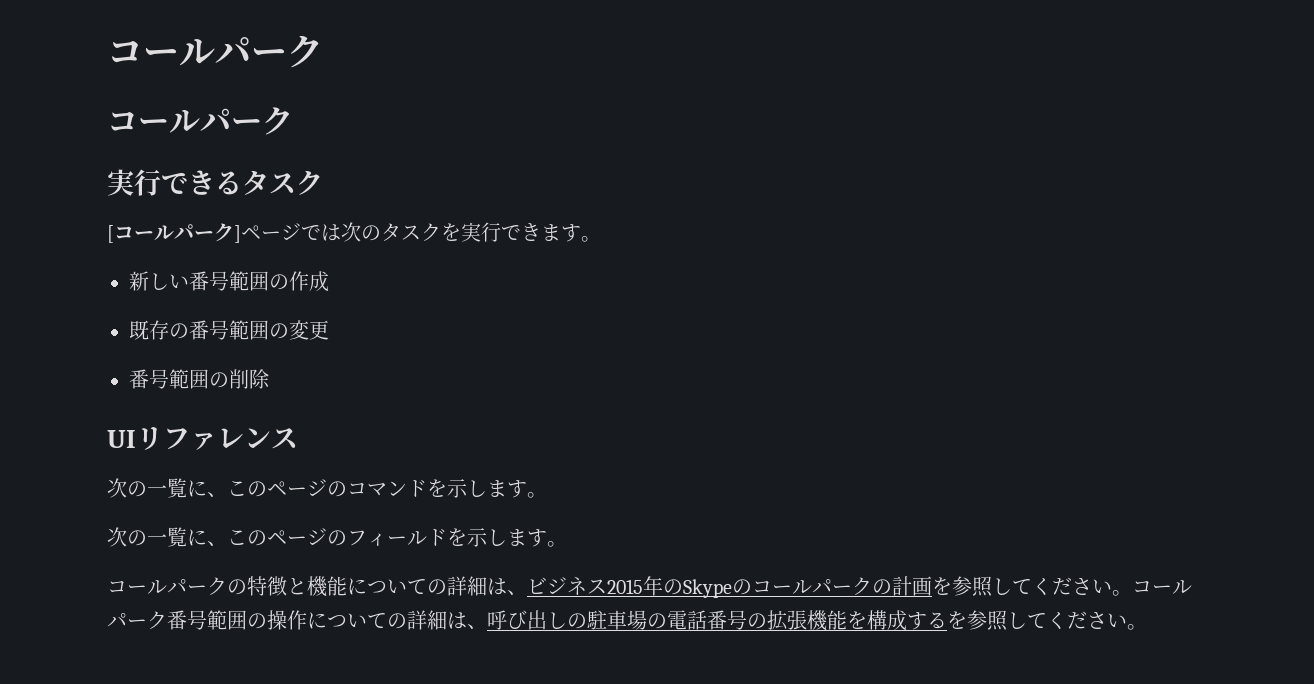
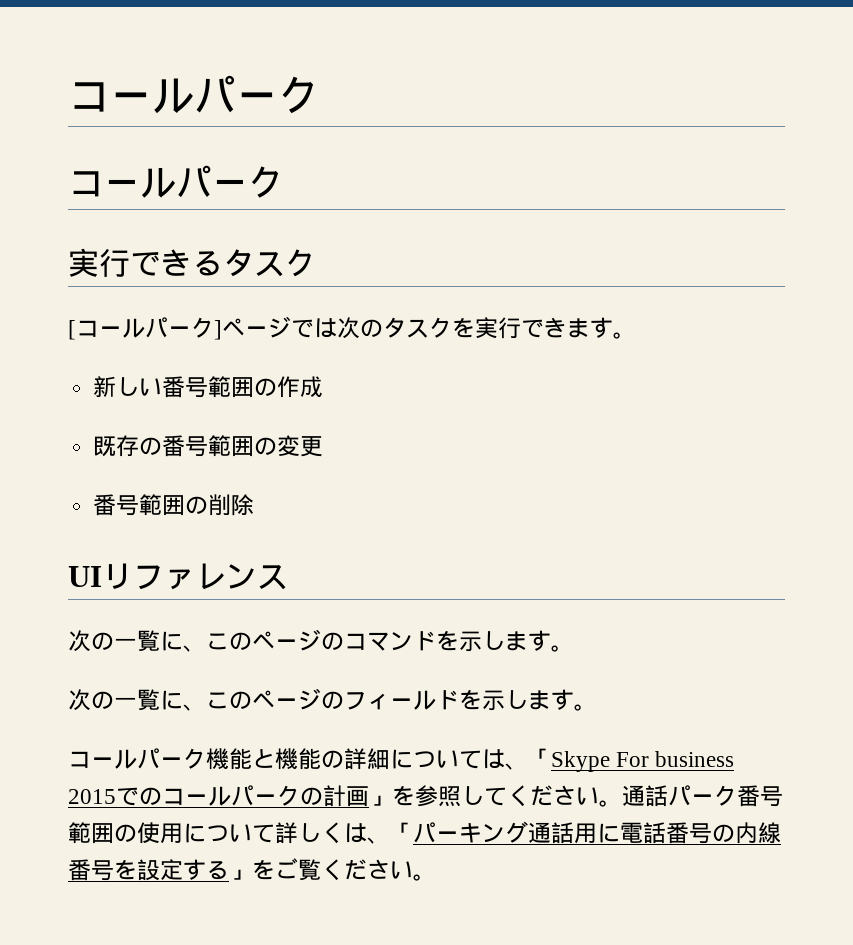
[227,576,732,598] の特徴と機能についての詳細は、ビジネス2015年のSkype -> [206,748,735,772] [68,787,139,806] 機能と機能の詳細については、「Skype For business 2015で
[932,576,1192,597] を参照してください。コール -> [369,785,668,807] 」を参照してください。通話
[267,610,1047,631] 操作についての詳細は、呼び出しの駐車場の電話番号の拡張機能を構成するを参照して -> [137,821,781,844] [68,858,321,881] 使用について詳しくは、「パーキング通話用に電話番号の内線番号を設定する」をご覧

